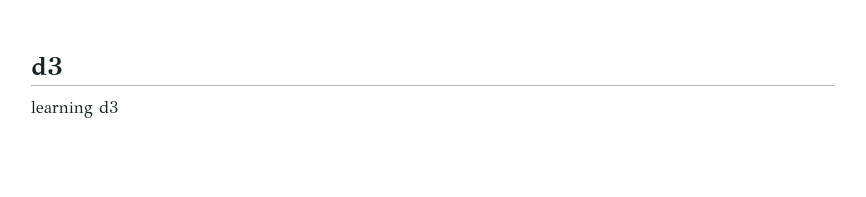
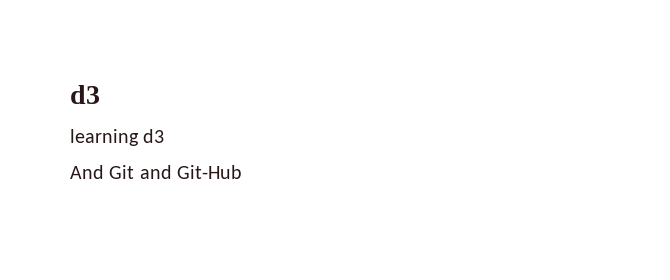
(118, 107) none -> [70,165,243,179] // And Git and Git-Hub

